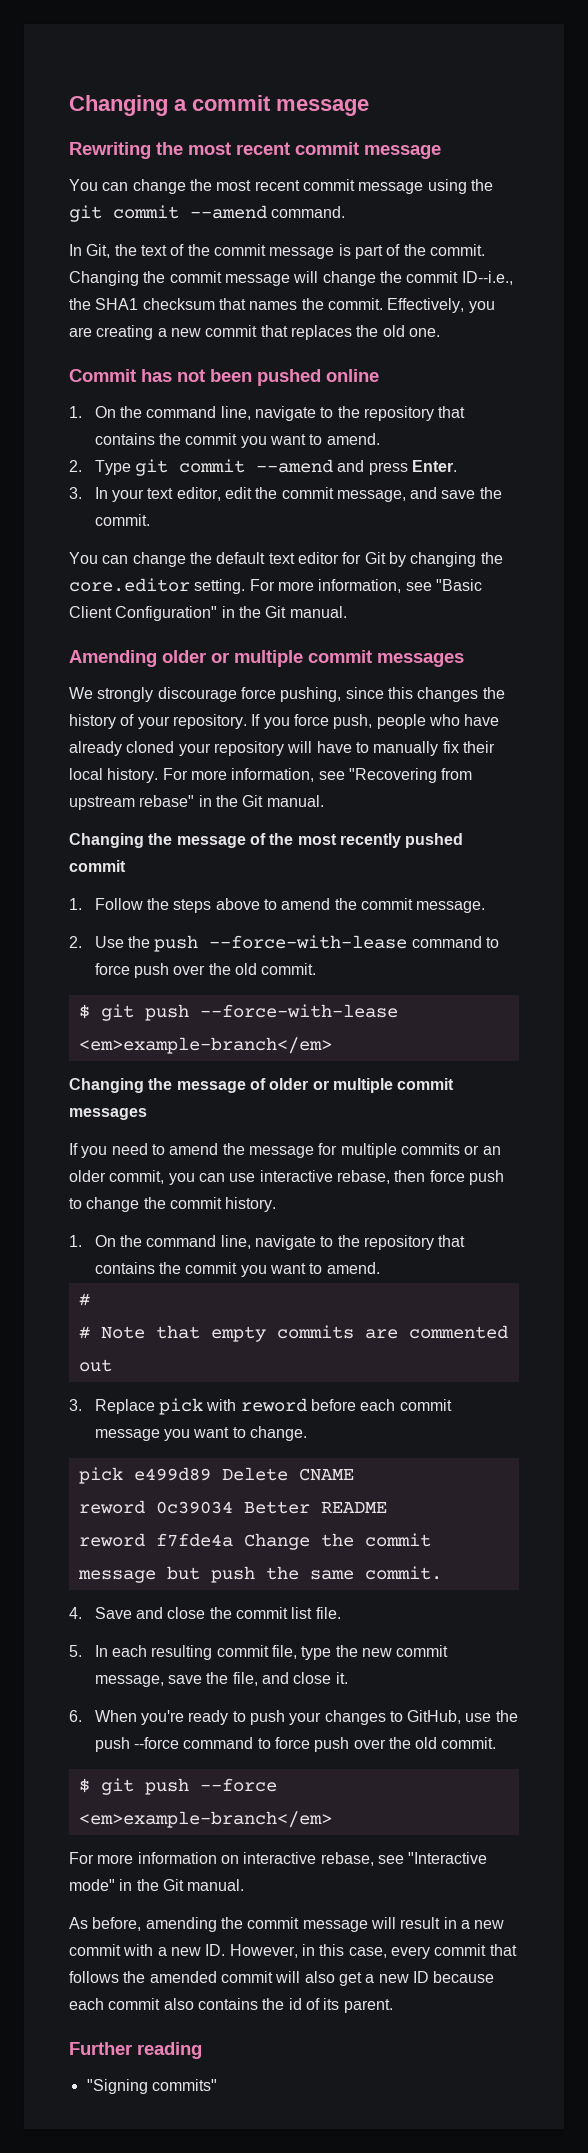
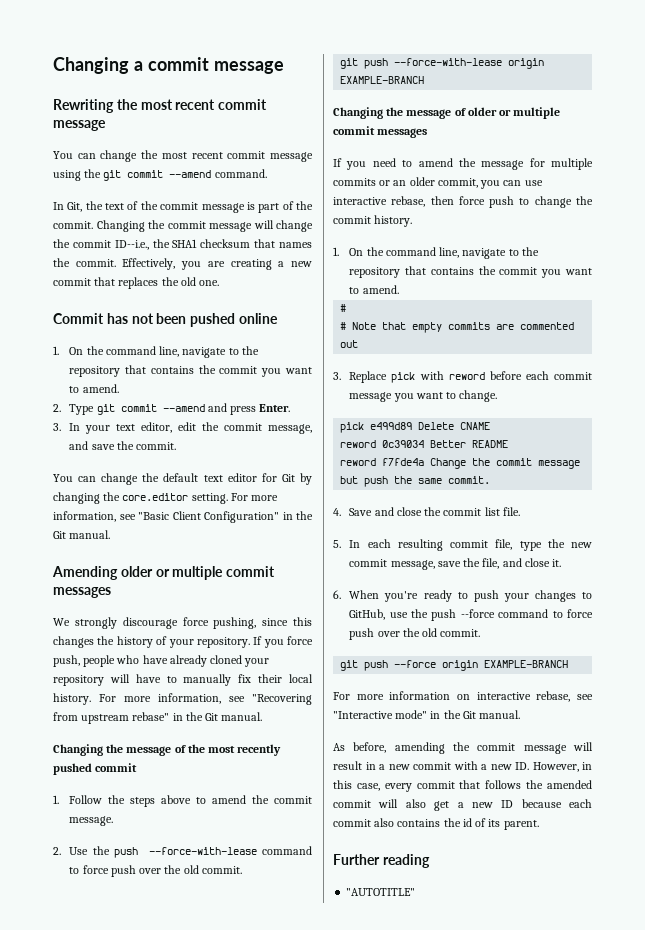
[78,1004,90,1019] $ -> (242, 870) none
[78,1037,332,1054] <em>example-branch</em> -> [508,58,545,69] [340,76,425,84] origin EXAMPLE-BRANCH
[78,1778,90,1793] $ -> (481, 633) none
[78,1811,332,1828] <em>example-branch</em> -> [442,660,569,671] origin EXAMPLE-BRANCH
[86,2079,217,2094] "Signing commits" -> [346,888,416,896] "AUTOTITLE"

